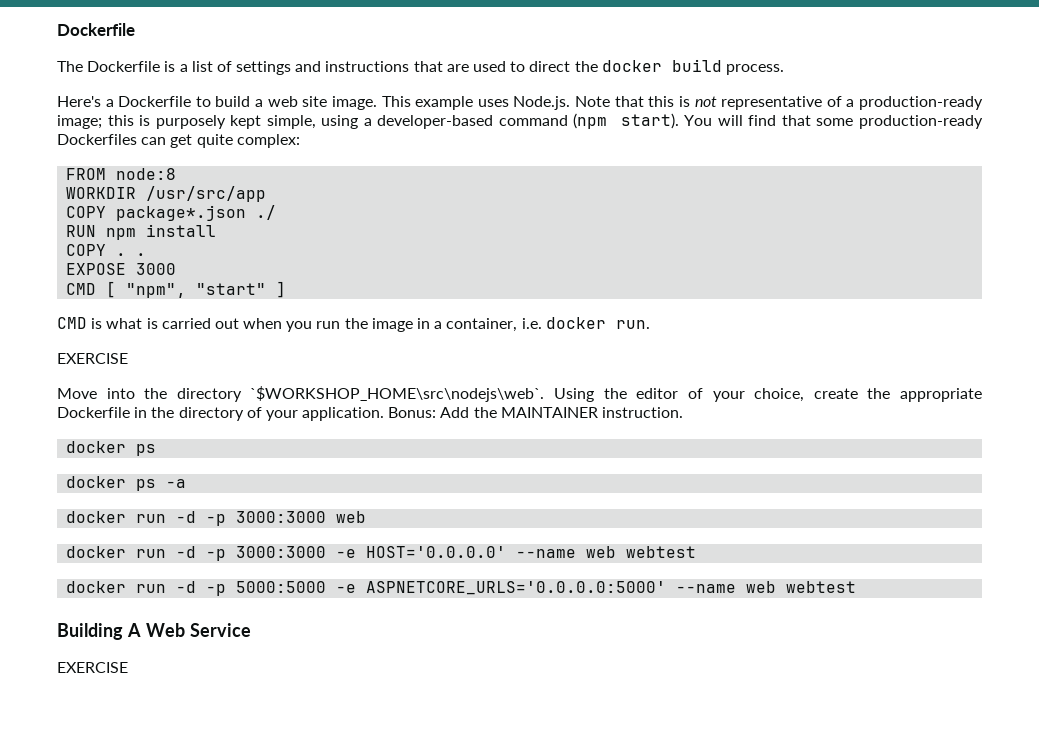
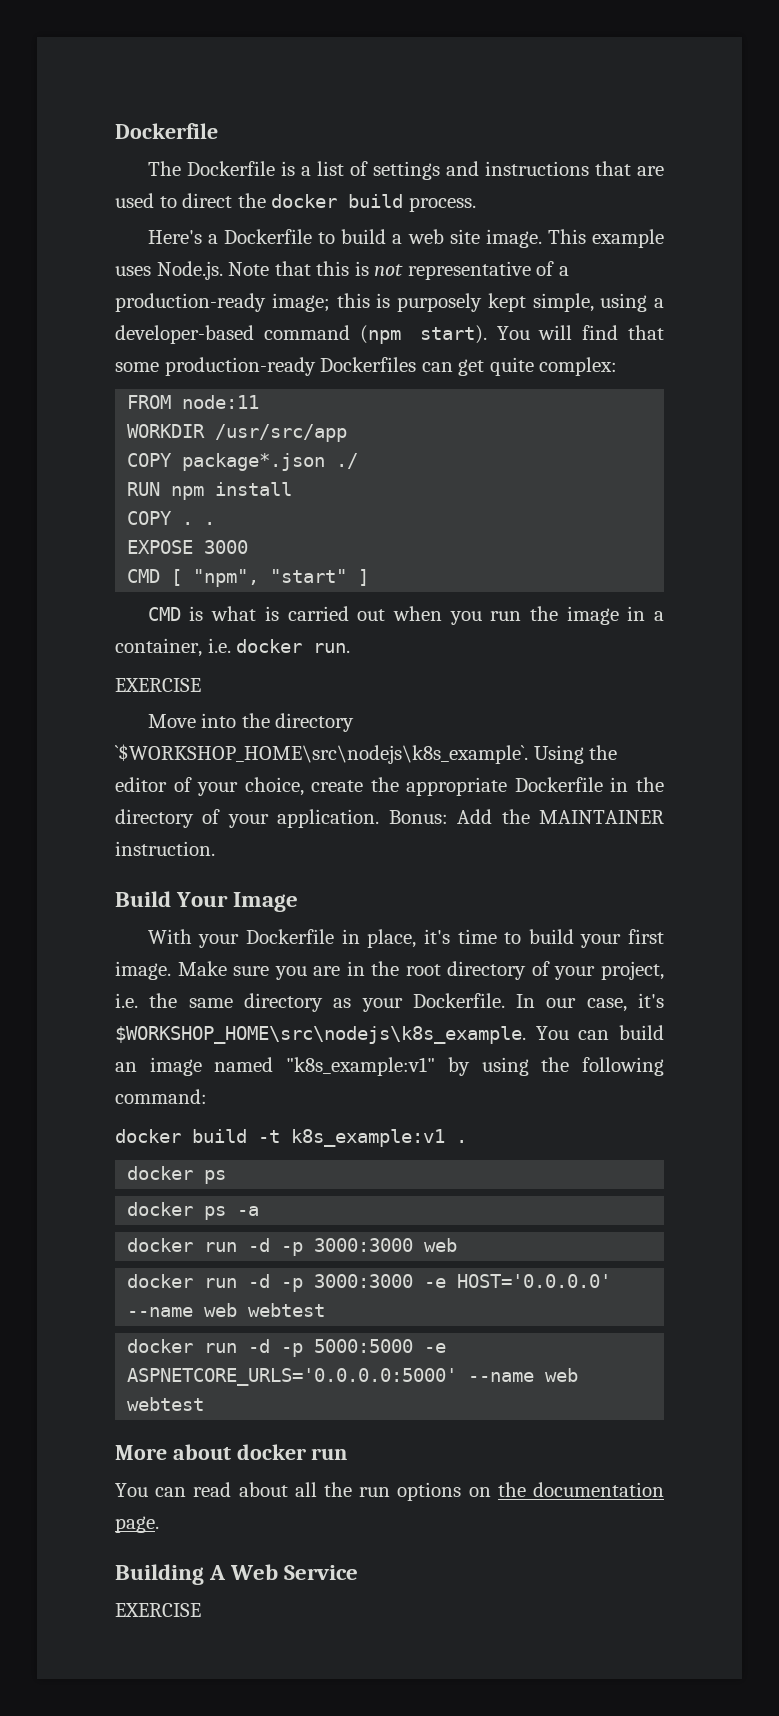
[116,168,177,180] node:8 -> [182,395,260,409] node:11
[250,386,545,402] `$WORKSHOP_HOME\src\nodejs\web`. -> [115,744,528,764] `$WORKSHOP_HOME\src\nodejs\k8s_example`.
(684, 412) none -> [115,891,299,912] [147,929,665,948] [115,961,665,980] [115,993,664,1012] [115,1025,664,1044] [115,1057,664,1076] [115,1089,207,1104] [115,1129,467,1147] // Build Your Image // With your Dockerfile in place, it's time to build your first image. Make sure you are in the root directory of your project, i.e. the same directory as your Dockerfile. In our case, it's $WORKSHOP_HOME\src\nodejs\k8s_example. You can build an image named "k8s_example:v1" by using the following command: // docker build -t k8s_example:v1 .
(857, 587) none -> [115,1444,348,1460] [115,1482,664,1501] [115,1516,159,1533] // More about docker run // You can read about all the run options on the documentation page.

